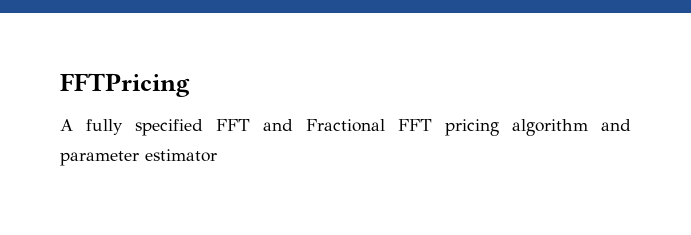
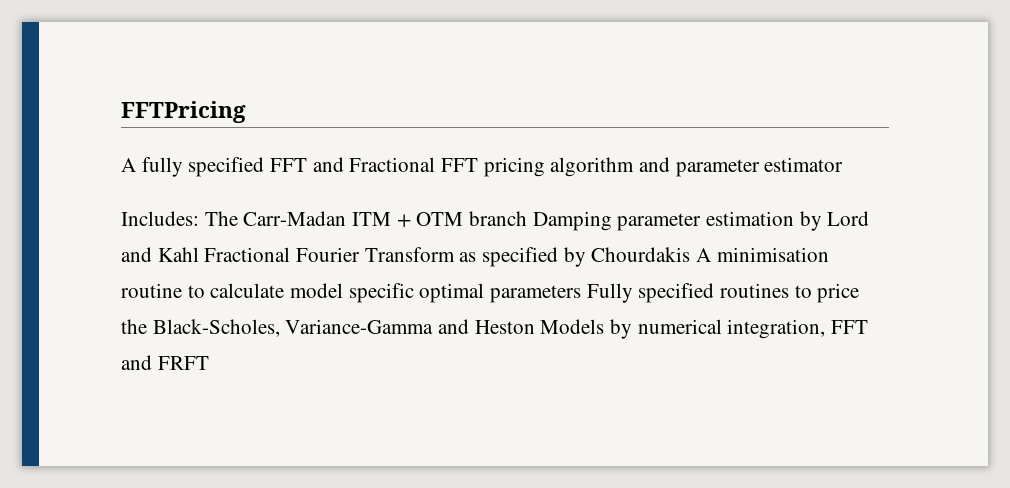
(217, 155) none -> [121,211,870,231] [121,247,829,267] [121,283,860,303] [121,319,869,339] [121,355,209,370] // Includes: The Carr-Madan ITM + OTM branch Damping parameter estimation by Lord and Kahl Fractional Fourier Transform as specified by Chourdakis A minimisation routine to calculate model specific optimal parameters Fully specified routines to price the Black-Scholes, Variance-Gamma and Heston Models by numerical integration, FFT and FRFT

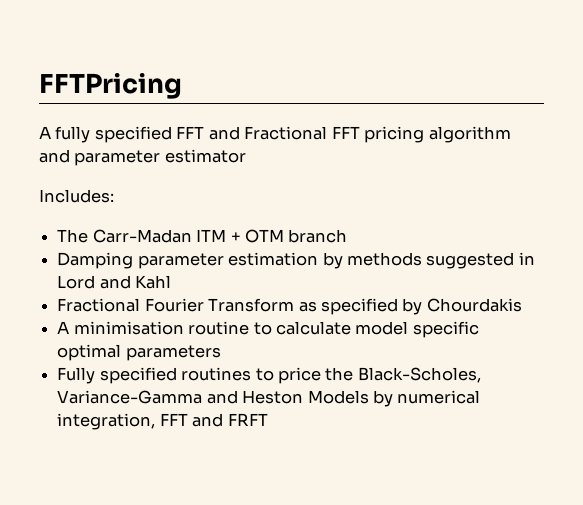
(199, 218) none -> (114, 196) //
(528, 218) none -> (348, 236) //
(822, 221) none -> [346,252,535,269] methods suggested in
(199, 254) none -> (172, 282) //
(691, 254) none -> (522, 305) //
(582, 294) none -> (221, 353) //

